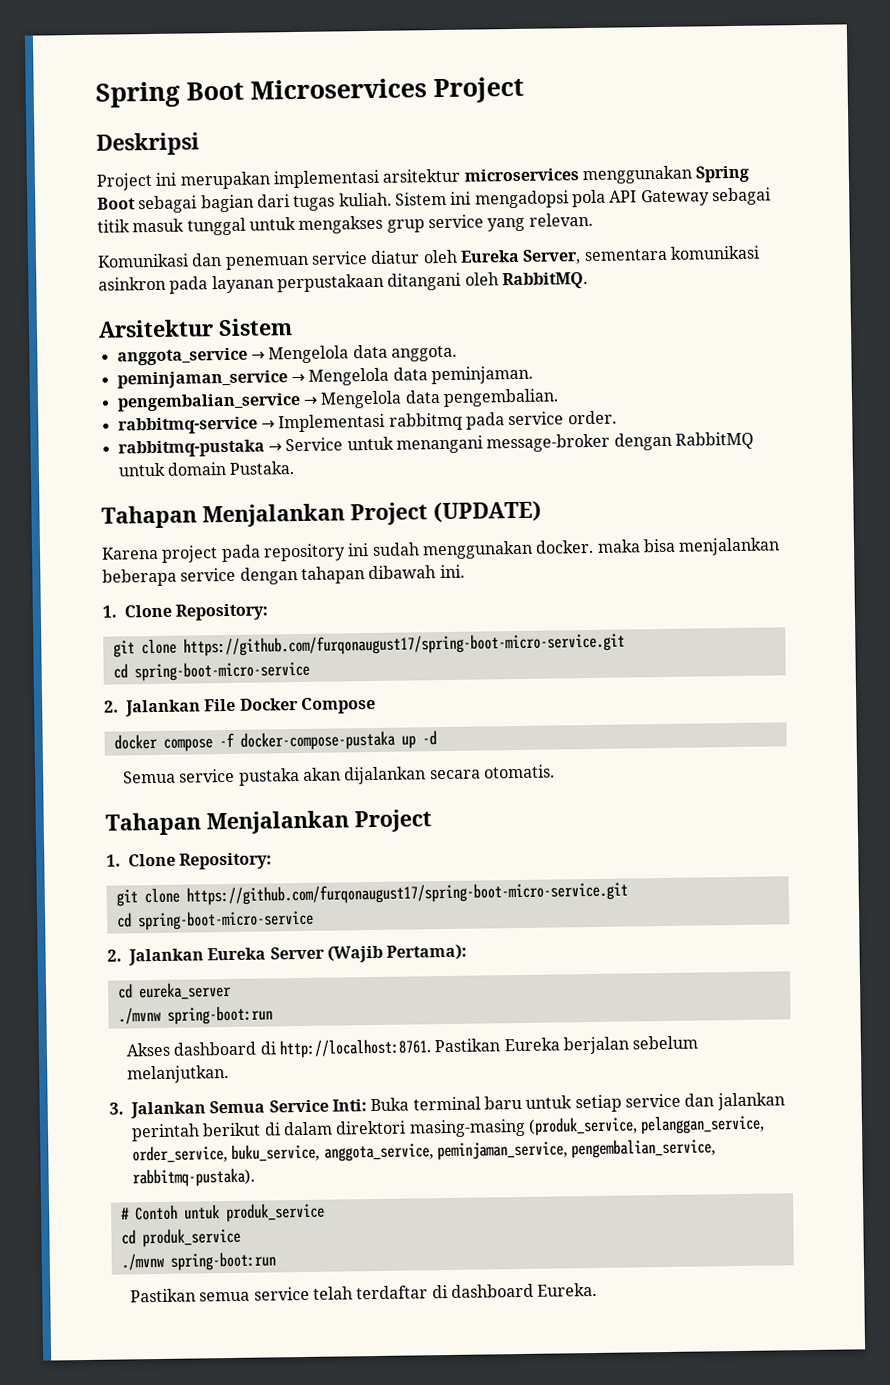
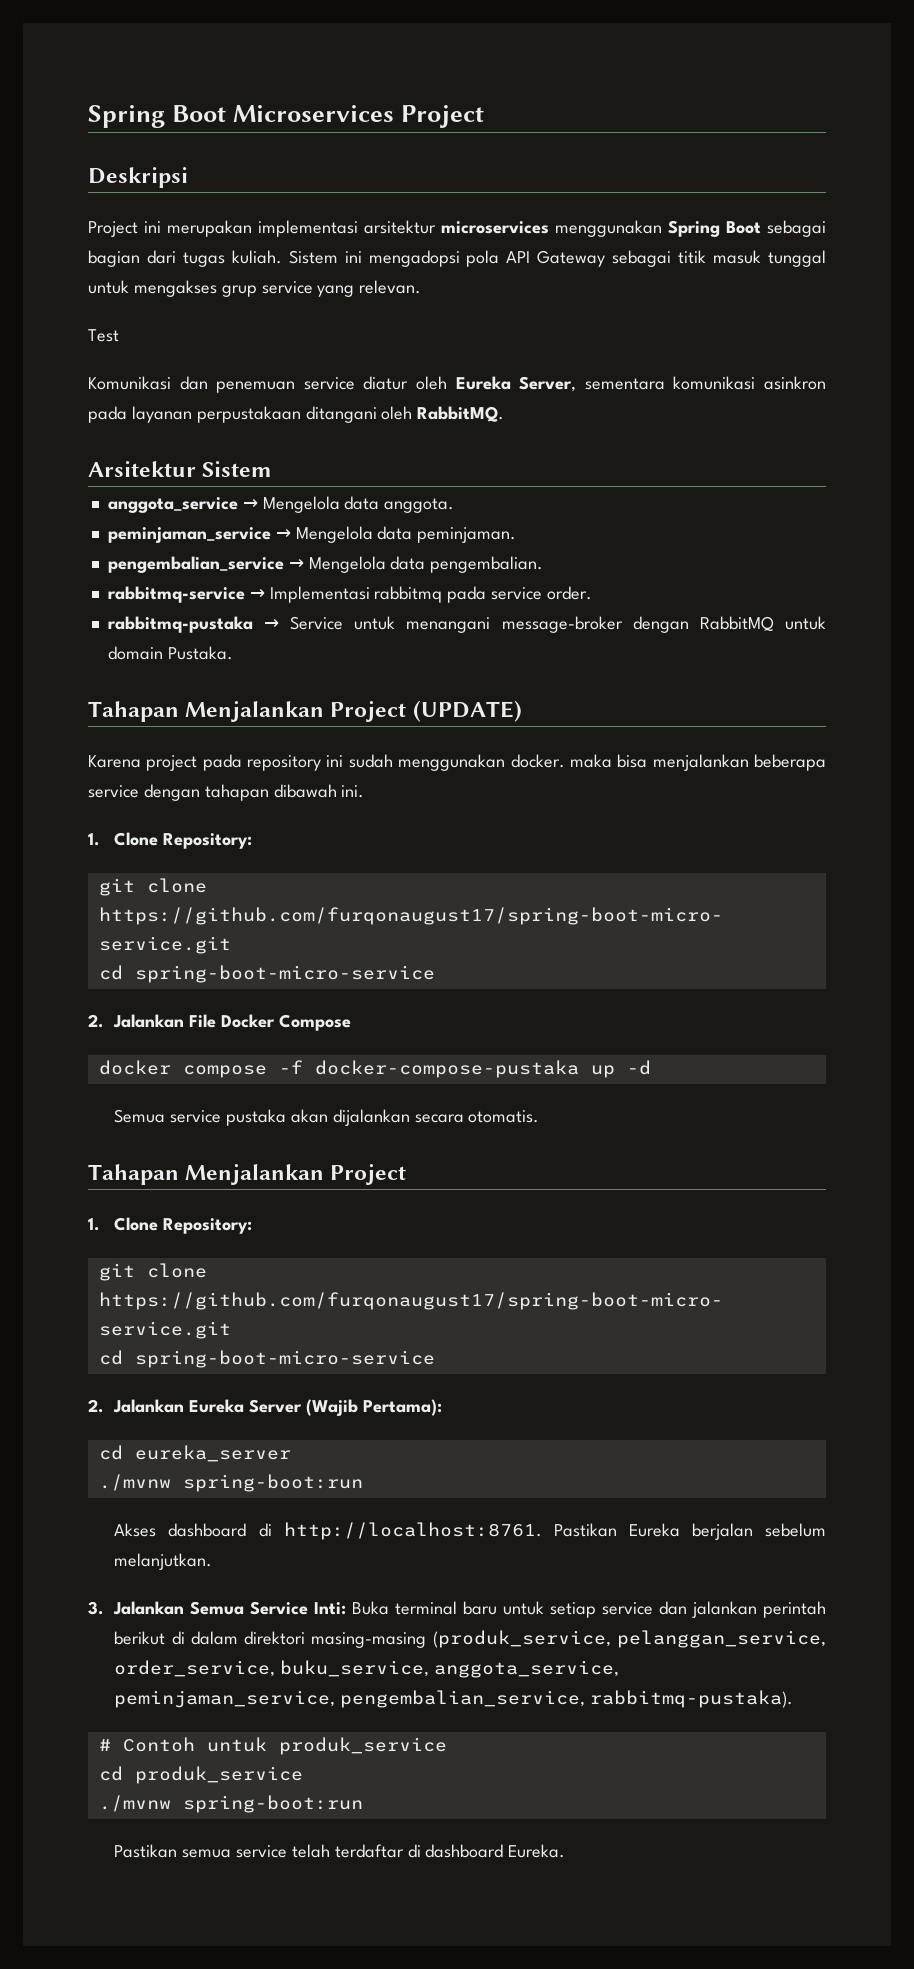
(593, 219) none -> [88,329,119,342] // Test

